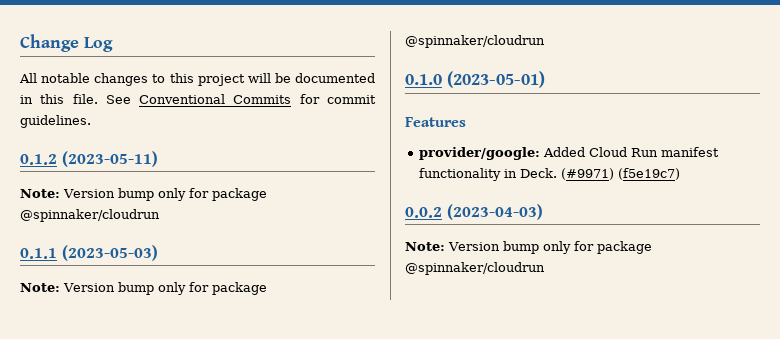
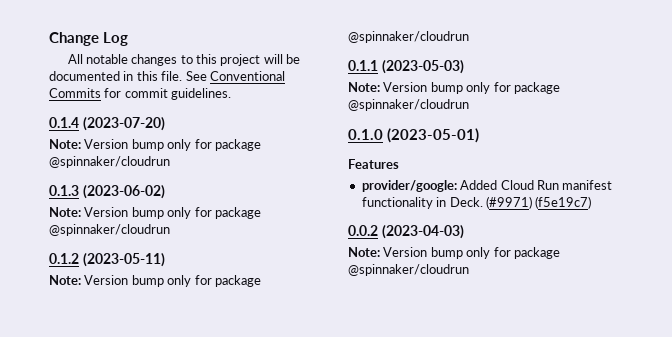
(91, 121) none -> [49,117,165,131] [49,139,261,151] [49,156,170,168] [49,185,165,199] [49,207,261,219] [49,224,170,236] // 0.1.4 (2023-07-20) // Note: Version bump only for package @spinnaker/cloudrun // 0.1.3 (2023-06-02) // Note: Version bump only for package @spinnaker/cloudrun

